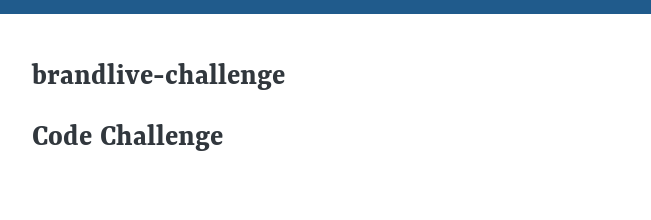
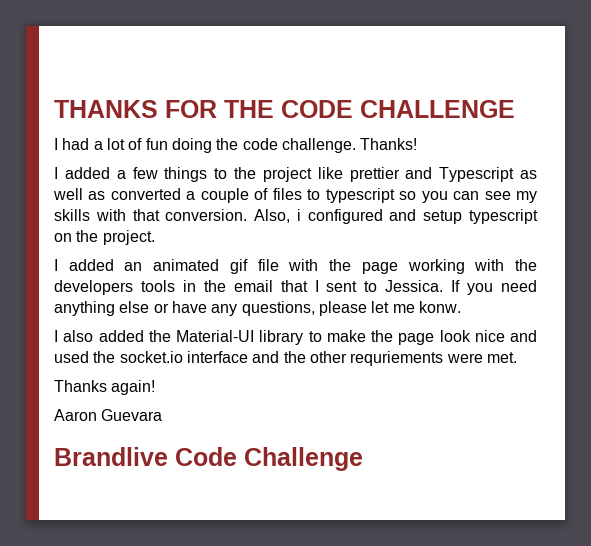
[31,63,285,90] brandlive-challenge // -> [54,100,515,118] [54,138,418,153] [54,167,537,182] [53,188,537,203] [54,209,538,224] [54,230,155,245] [54,259,538,274] [54,280,537,295] [54,301,461,316] [54,330,537,345] [54,351,517,366] [54,380,156,395] [54,409,163,421] [54,447,168,466] THANKS FOR THE CODE CHALLENGE // I had a lot of fun doing the code challenge. Thanks! // I added a few things to the project like prettier and Typescript as well as converted a couple of files to typescript so you can see my skills with that conversion. Also, i configured and setup typescript on the project. // I added an animated gif file with the page working with the developers tools in the email that I sent to Jessica. If you need anything else or have any questions, please let me konw. // I also added the Material-UI library to make the page look nice and used the socket.io interface and the other requriements were met. // Thanks again! // Aaron Guevara // Brandlive

